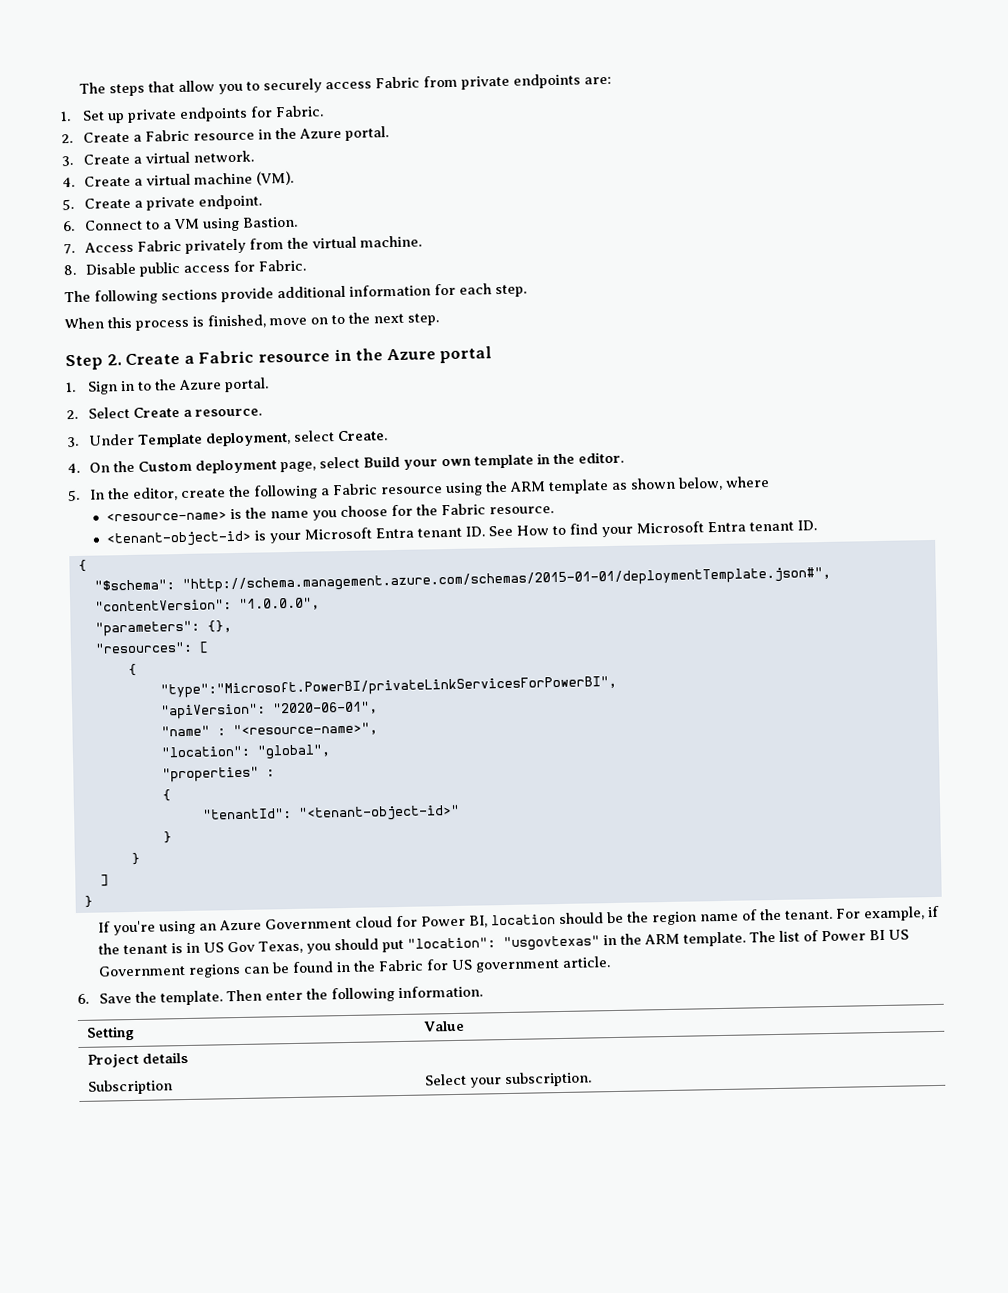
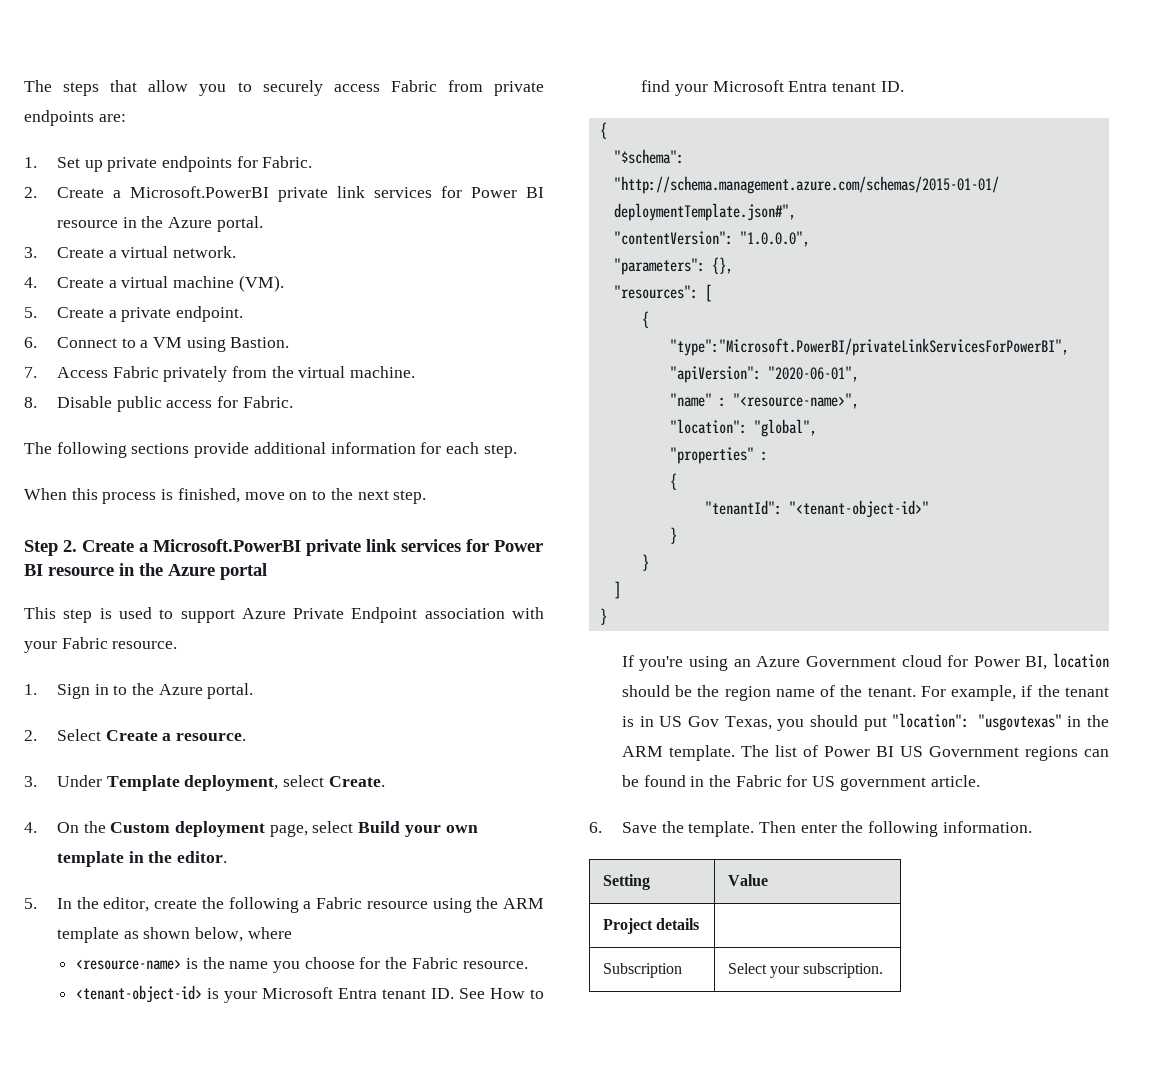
[145,129,191,142] Fabric -> [129,186,544,202] Microsoft.PowerBI private link services for Power BI
[198,350,255,364] Fabric -> [153,539,543,556] [24,564,43,576] Microsoft.PowerBI private link services for Power BI
(493, 355) none -> [24,607,544,623] [24,637,178,653] // This step is used to support Azure Private Endpoint association with your Fabric resource.

